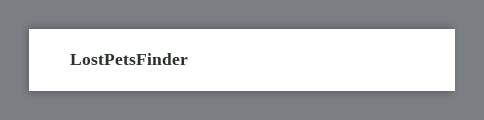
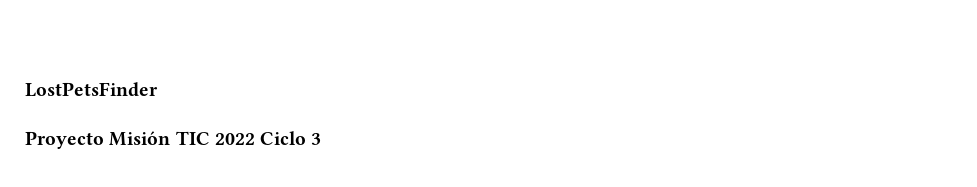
(188, 59) none -> [25,131,322,149] // Proyecto Misión TIC 2022 Ciclo 3

